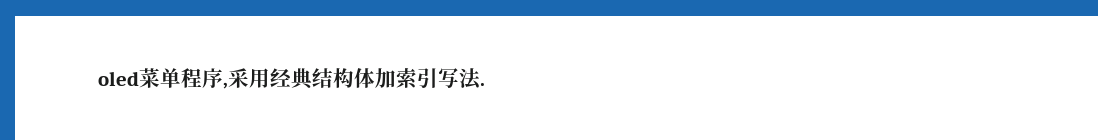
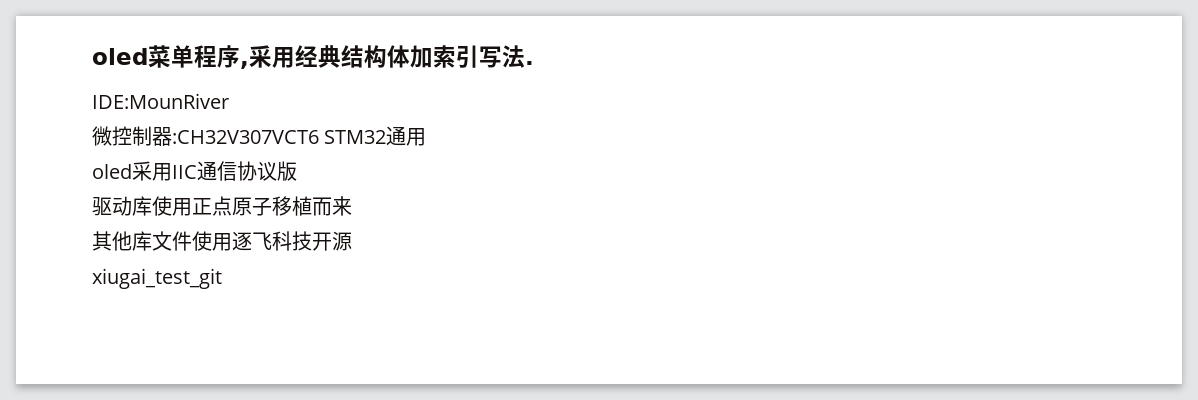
(485, 84) none -> [92,93,229,109] [92,126,427,146] [92,161,297,181] [92,196,352,216] [92,231,352,251] [92,268,222,289] // IDE:MounRiver // 微控制器:CH32V307VCT6 STM32通用 // oled采用IIC通信协议版 // 驱动库使用正点原子移植而来 // 其他库文件使用逐飞科技开源 // xiugai_test_git

